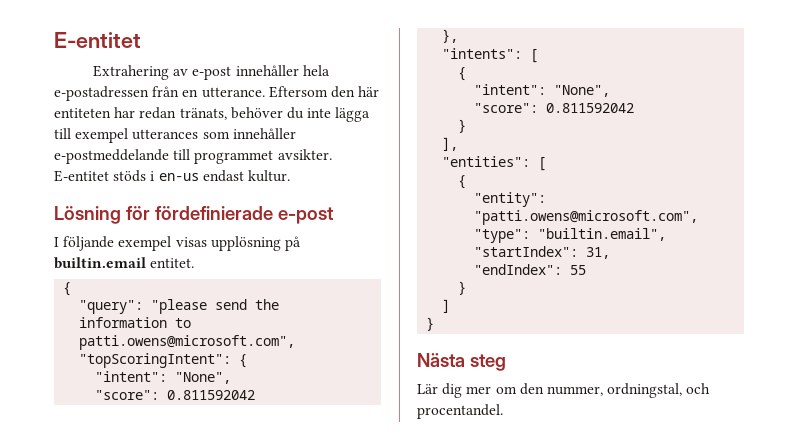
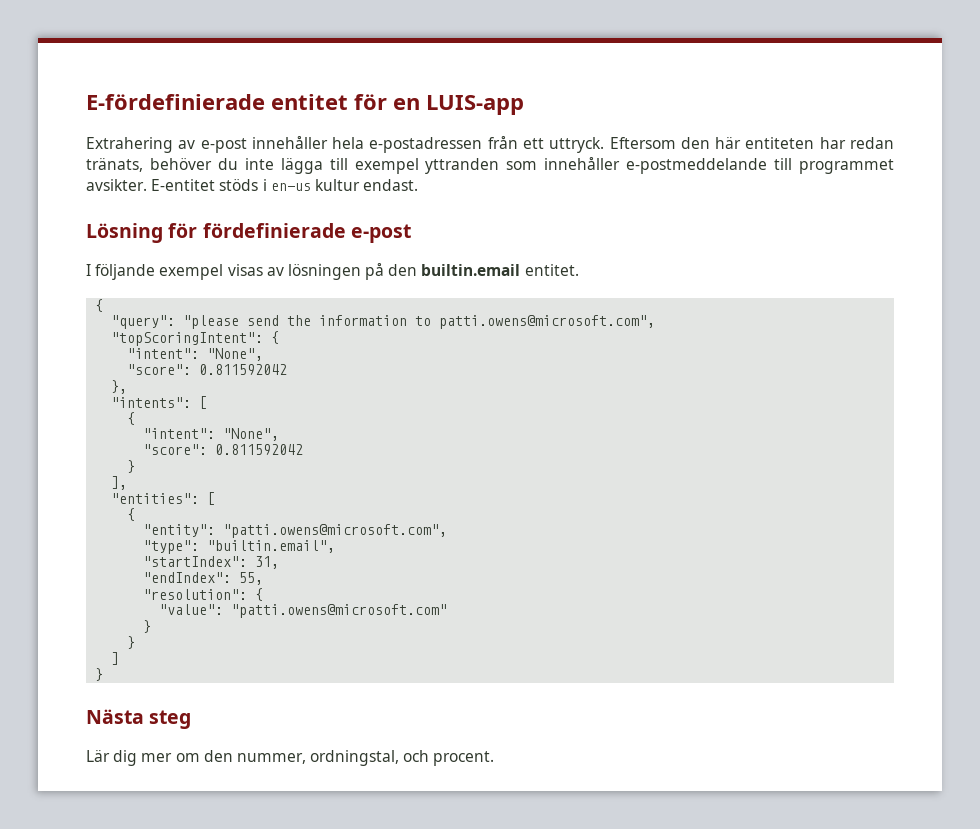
[54,32,141,48] E-entitet -> [86,94,524,115] E-fördefinierade entitet för en LUIS-app
[182,87,265,98] en utterance. -> [523,137,605,153] ett uttryck.
[132,129,199,140] utterances -> [425,158,500,174] yttranden
[202,170,290,182] endast kultur. -> [314,179,419,191] kultur endast.
[210,236,301,251] upplösning på -> [266,263,418,280] av lösningen på den
[570,265,587,275] 55 -> [239,572,264,585] [143,588,264,601] [159,604,448,618] [143,620,152,633] 55, // "resolution": { // "value": "patti.owens@microsoft.com" // }
[417,404,503,419] procentandel. -> [433,751,495,766] procent.

